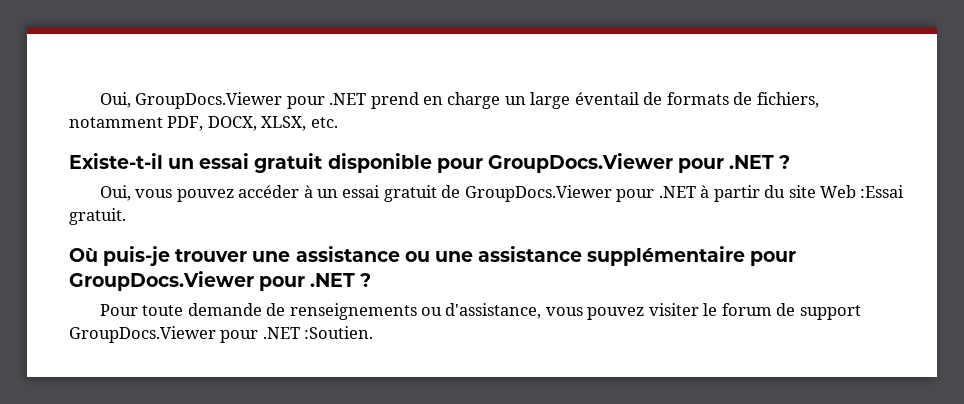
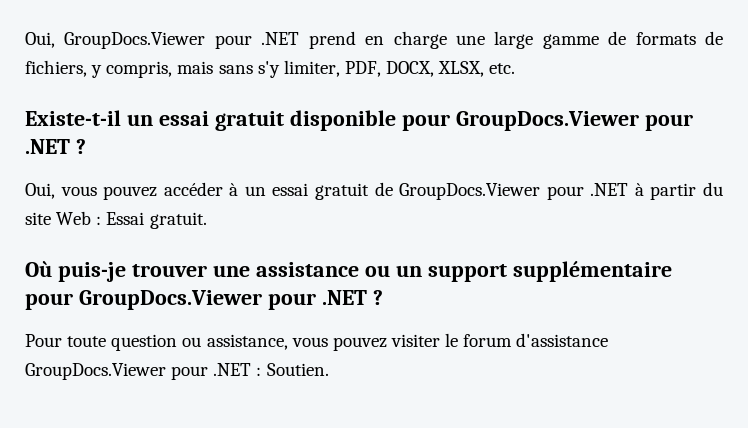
[504,92,639,109] un large éventail -> [455,31,599,49] une large gamme
[69,117,163,128] notamment -> [91,60,340,78] y compris, mais sans s'y limiter,
[860,185,905,198] :Essai -> [96,212,145,225] : Essai
[434,246,582,262] une assistance -> [395,264,507,282] un support
[187,303,542,320] demande de renseignements ou d'assistance, -> [111,334,288,351] question ou assistance,
[776,303,861,320] [69,326,374,343] de support GroupDocs.Viewer pour .NET :Soutien. -> [516,333,609,347] [25,363,329,380] d'assistance GroupDocs.Viewer pour .NET : Soutien.

